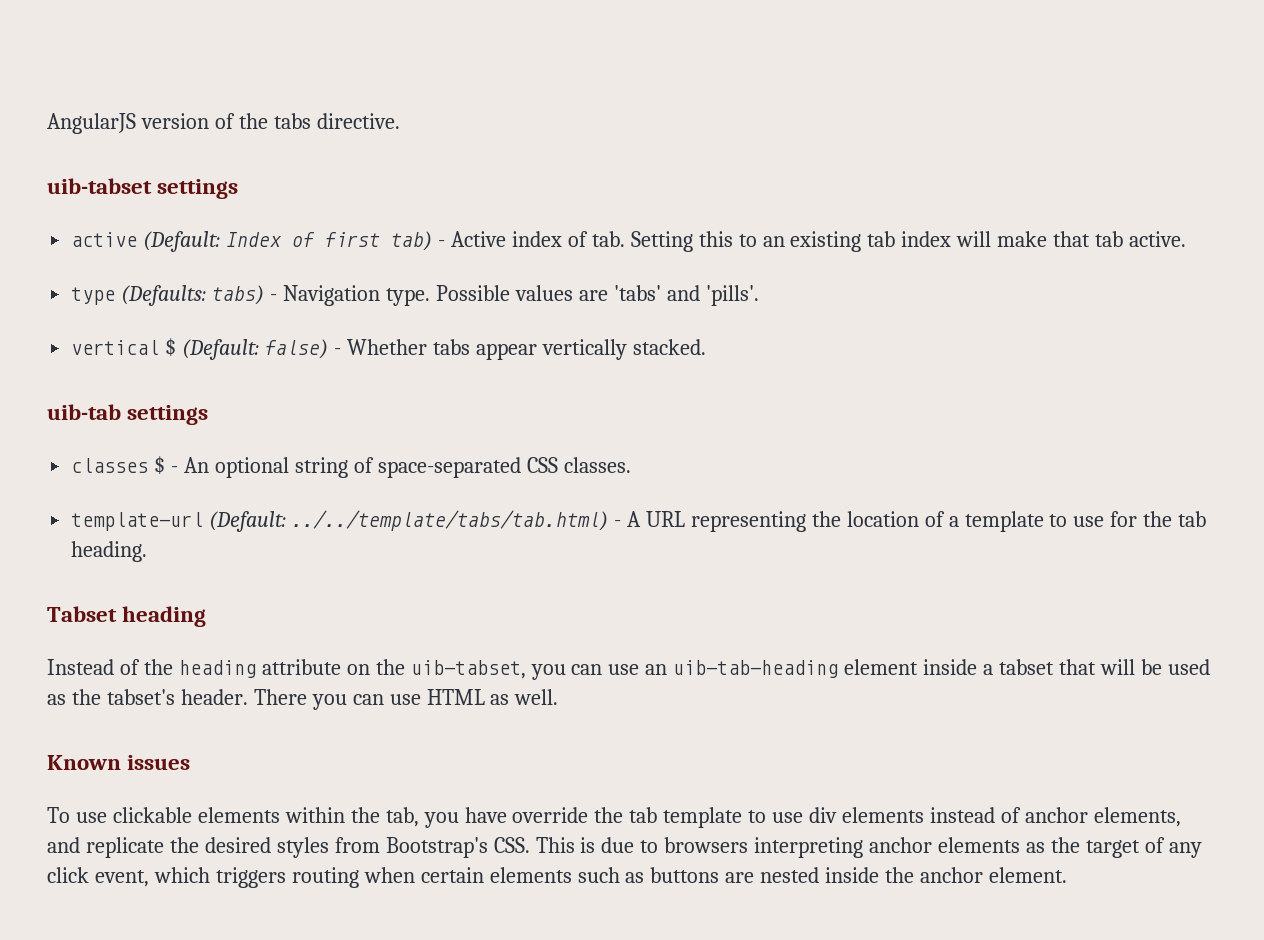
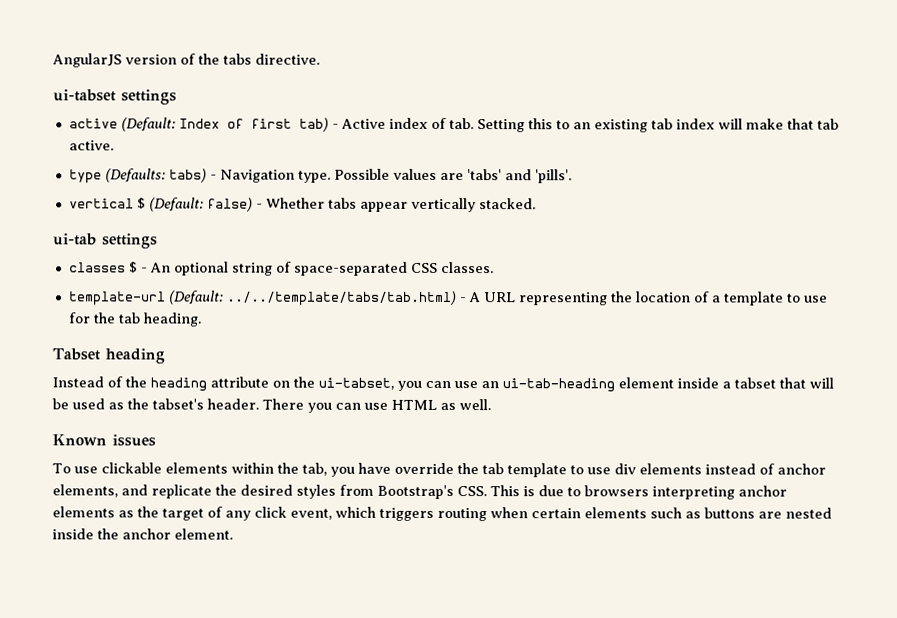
[47,178,152,194] uib-tabset -> [53,89,116,102] ui-tabset
[47,404,121,420] uib-tab -> [53,233,97,246] ui-tab
[410,660,526,679] uib-tabset, -> [318,377,394,390] ui-tabset,
[673,660,839,678] uib-tab-heading -> [502,378,615,393] ui-tab-heading

